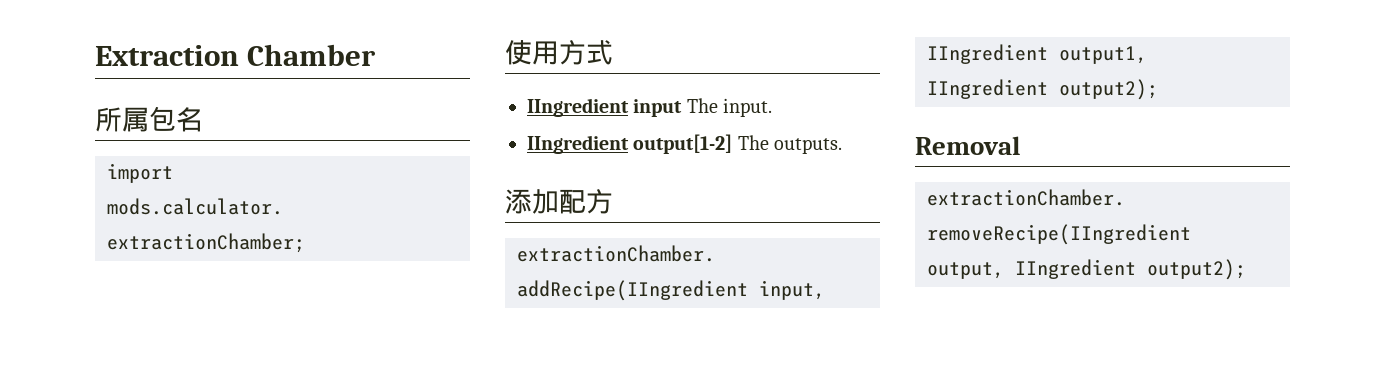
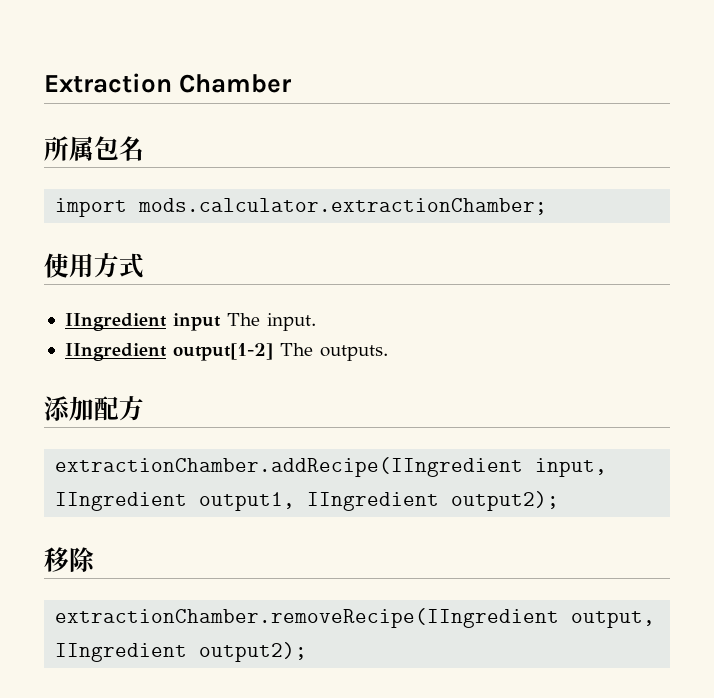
[915,136,1020,155] Removal -> [44,547,95,572] 移除

